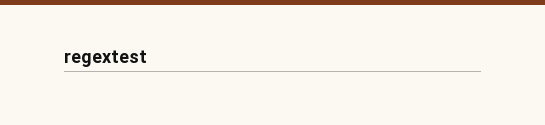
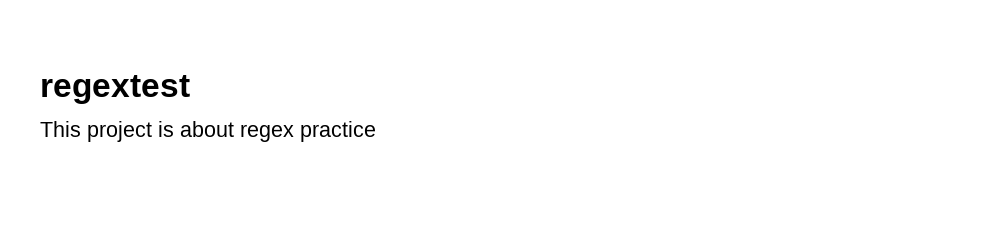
(147, 58) none -> [40,121,376,142] // This project is about regex practice

